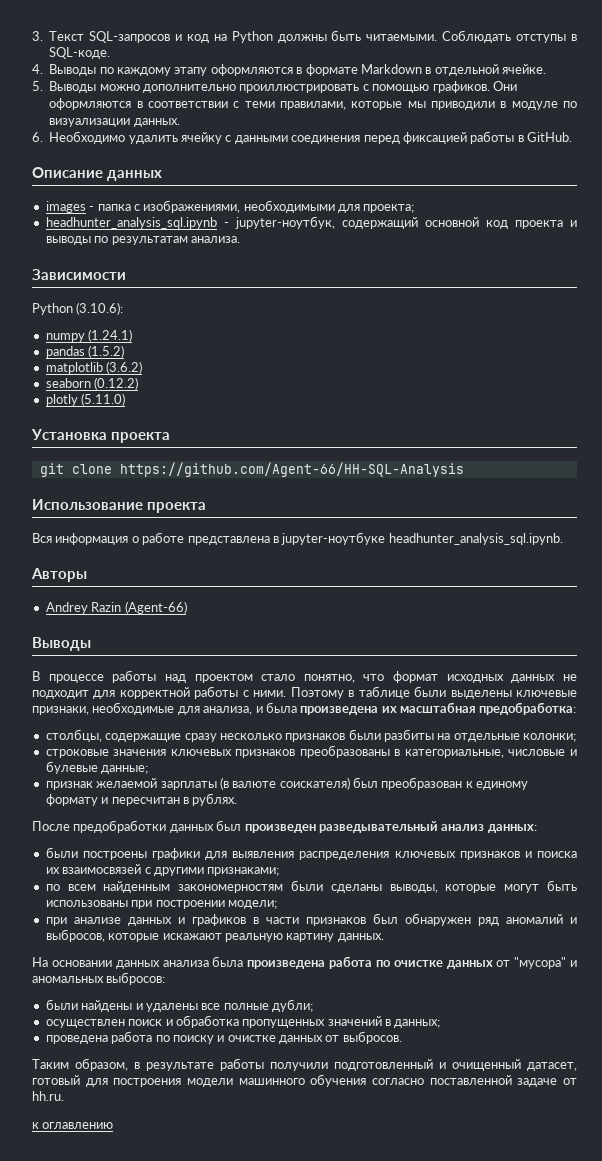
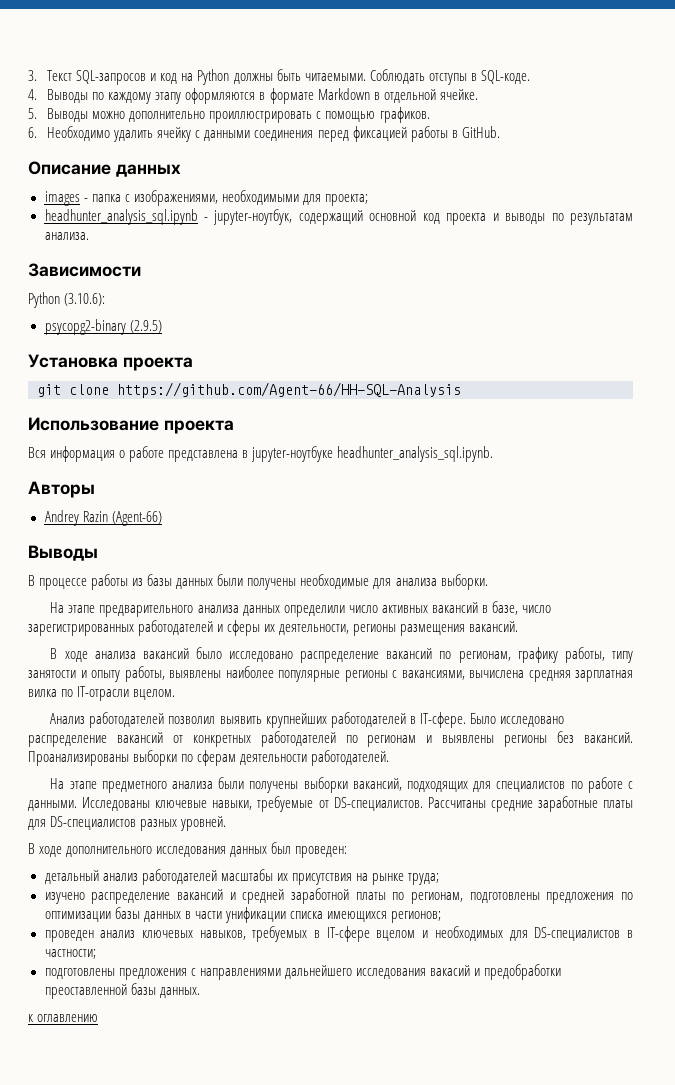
[492,81,517,91] [49,98,577,110] [49,118,180,127] Они оформляются в соответствии с теми правилами, которые мы приводили в модуле по визуализации данных. -> (430, 115) none
[45,329,133,342] [45,345,125,358] [45,361,143,374] [45,377,139,390] [45,393,126,406] numpy (1.24.1) // pandas (1.5.2) // matplotlib (3.6.2) // seaborn (0.12.2) // plotly (5.11.0) -> [44,319,162,335] psycopg2-binary (2.9.5)
[164,671,577,683] [32,686,577,699] [32,702,577,715] [45,729,577,742] [45,745,577,758] [45,761,149,774] [45,777,529,790] [45,793,238,806] [32,820,537,833] [45,847,578,860] [45,864,280,876] [45,880,577,893] [45,900,277,909] [45,913,577,926] [45,929,384,942] [32,956,577,969] [32,972,166,985] [45,999,313,1012] [45,1015,441,1028] [45,1031,402,1044] [32,1058,577,1071] [32,1074,577,1087] [32,1091,64,1101] над проектом стало понятно, что формат исходных данных не подходит для корректной работы с ними. Поэтому в таблице были выделены ключевые признаки, необходимые для анализа, и была произведена их масштабная предобработка: // столбцы, содержащие сразу несколько признаков были разбиты на отдельные колонки; // строковые значения ключевых признаков преобразованы в категориальные, числовые и булевые данные; // признак желаемой зарплаты (в валюте соискателя) был преобразован к единому формату и пересчитан в рублях. // После предобработки данных был произведен разведывательный анализ данных: // были построены графики для выявления распределения ключевых признаков и поиска их взаимосвязей с другими признаками; // по всем найденным закономерностям были сделаны выводы, которые могут быть использованы при построении модели; // при анализе данных и графиков в части признаков был обнаружен ряд аномалий и выбросов, которые искажают реальную картину данных. // На основании данных анализа была произведена работа по очистке данных от "мусора" и аномальных выбросов: // были найдены и удалены все полные дубли; // осуществлен поиск и обработка пропущенных значений в данных; // проведена работа по поиску и очистке данных от выбросов. // Таким образом, в результате работы получили подготовленный и очищенный датасет, готовый для построения модели машинного обучения согласно поставленной задаче от hh.ru. -> [132,574,488,590] [50,601,551,617] [28,620,519,636] [50,647,633,663] [28,666,633,682] [28,686,176,701] [50,712,564,728] [28,731,633,747] [28,750,390,766] [50,777,633,793] [28,796,634,812] [28,816,227,831] [28,842,348,858] [44,869,439,885] [44,888,633,904] [44,907,441,923] [44,926,633,942] [44,949,96,959] [44,964,561,980] [44,983,200,999] из базы данных были получены необходимые для анализа выборки. // На этапе предварительного анализа данных определили число активных вакансий в базе, число зарегистрированных работодателей и сферы их деятельности, регионы размещения вакансий. // В ходе анализа вакансий было исследовано распределение вакансий по регионам, графику работы, типу занятости и опыту работы, выявлены наиболее популярные регионы с вакансиями, вычислена средняя зарплатная вилка по IT-отрасли вцелом. // Анализ работодателей позволил выявить крупнейших работодателей в IT-сфере. Было исследовано распределение вакансий от конкретных работодателей по регионам и выявлены регионы без вакансий. Проанализированы выборки по сферам деятельности работодателей. // На этапе предметного анализа были получены выборки вакансий, подходящих для специалистов по работе с данными. Исследованы ключевые навыки, требуемые от DS-специалистов. Рассчитаны средние заработные платы для DS-специалистов разных уровней. // В ходе дополнительного исследования данных был проведен: // детальный анализ работодателей масштабы их присутствия на рынке труда; // изучено распределение вакансий и средней заработной платы по регионам, подготовлены предложения по оптимизации базы данных в части унификации списка имеющихся регионов; // проведен анализ ключевых навыков, требуемых в IT-сфере вцелом и необходимых для DS-специалистов в частности; // подготовлены предложения с направлениями дальнейшего исследования вакасий и предобработки преоставленной базы данных.

